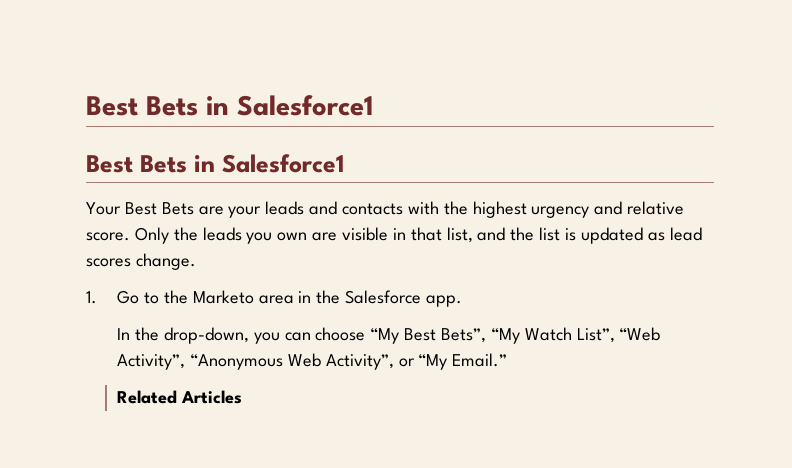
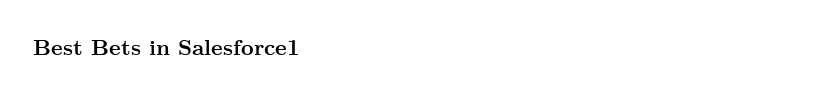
[86,95,373,116] [86,154,344,173] [86,201,685,218] [86,227,702,244] [86,253,196,270] [86,290,463,307] [117,327,661,344] [117,353,508,370] [117,390,243,404] Best Bets in Salesforce1 // Best Bets in Salesforce1 // Your Best Bets are your leads and contacts with the highest urgency and relative score. Only the leads you own are visible in that list, and the list is updated as lead scores change. // 1. Go to the Marketo area in the Salesforce app. // In the drop-down, you can choose “My Best Bets”, “My Watch List”, “Web Activity”, “Anonymous Web Activity”, or “My Email.” // Related Articles -> [33,40,300,55] Best Bets in Salesforce1

